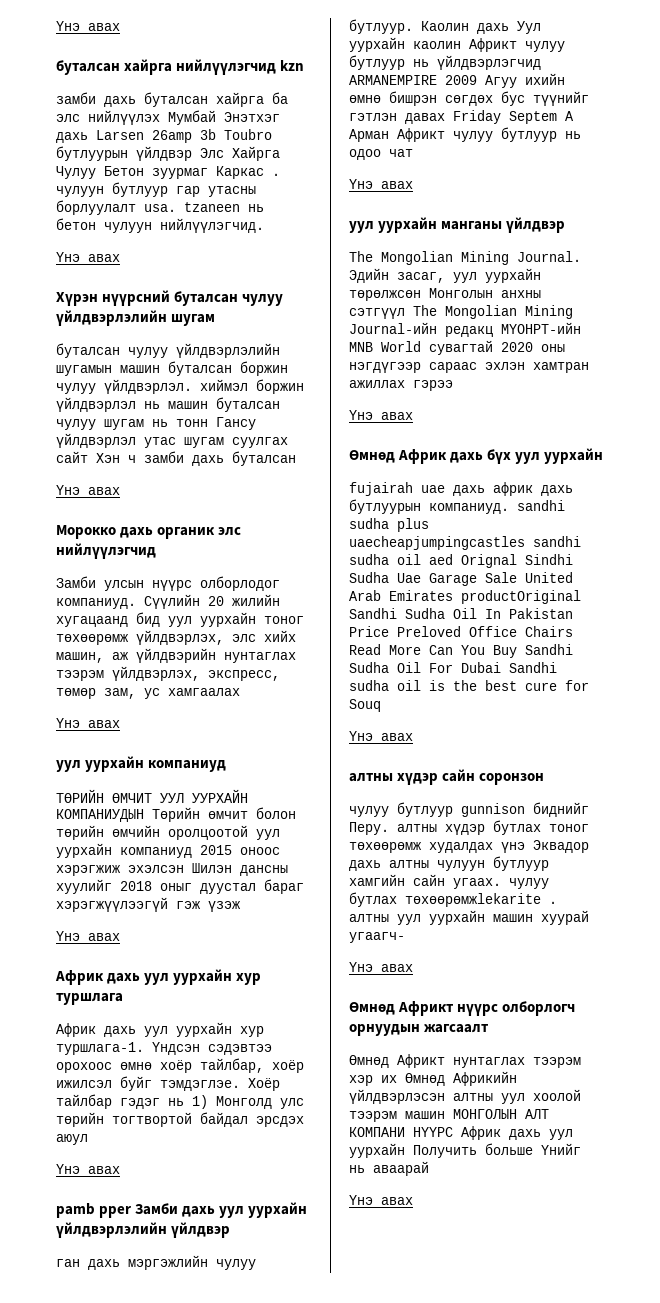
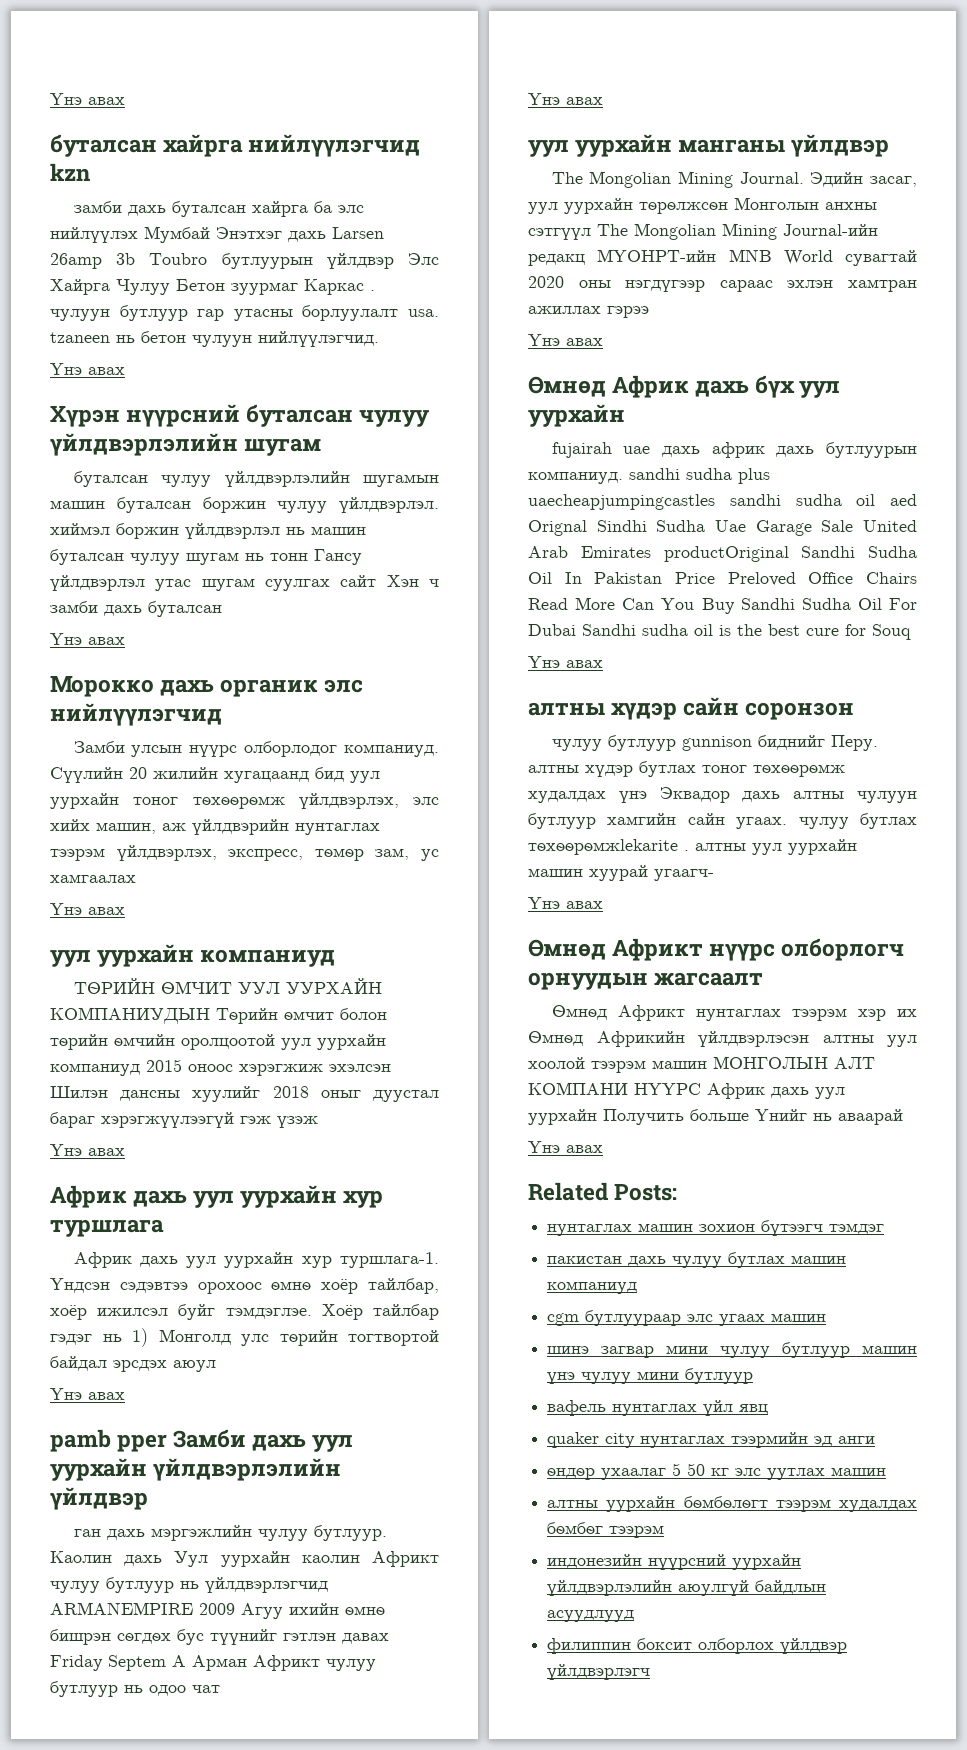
(413, 1201) none -> [528,1182,678,1201] [547,1220,885,1236] [547,1252,847,1268] [547,1281,638,1294] [547,1310,827,1326] [547,1342,917,1358] [547,1368,754,1384] [547,1400,769,1416] [547,1432,876,1448] [547,1463,887,1480] [547,1496,917,1512] [547,1522,665,1538] [547,1554,802,1570] [547,1580,827,1596] [547,1610,635,1622] [547,1638,848,1654] [547,1664,651,1680] // Related Posts: // нунтаглах машин зохион бүтээгч тэмдэг // пакистан дахь чулуу бутлах машин компаниуд // cgm бутлуураар элс угаах машин // шинэ загвар мини чулуу бутлуур машин үнэ чулуу мини бутлуур // вафель нунтаглах үйл явц // quaker city нунтаглах тээрмийн эд анги // өндөр ухаалаг 5 50 кг элс уутлах машин // алтны уурхайн бөмбөлөгт тээрэм худалдах бөмбөг тээрэм // индонезийн нүүрсний уурхайн үйлдвэрлэлийн аюулгүй байдлын асуудлууд // филиппин боксит олборлох үйлдвэр үйлдвэрлэгч

